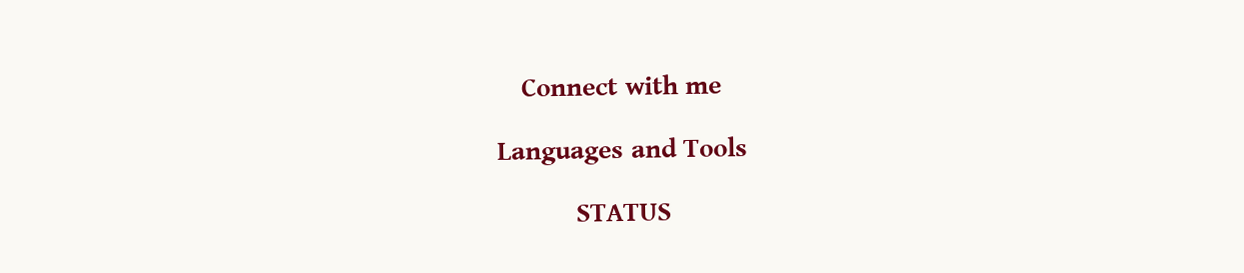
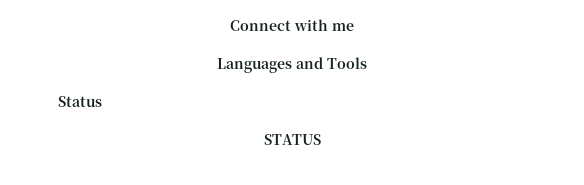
(748, 147) none -> [58,96,102,107] // Status

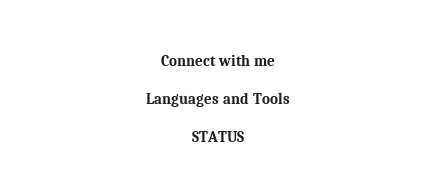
[58,96,102,107] // Status -> (291, 98) none

